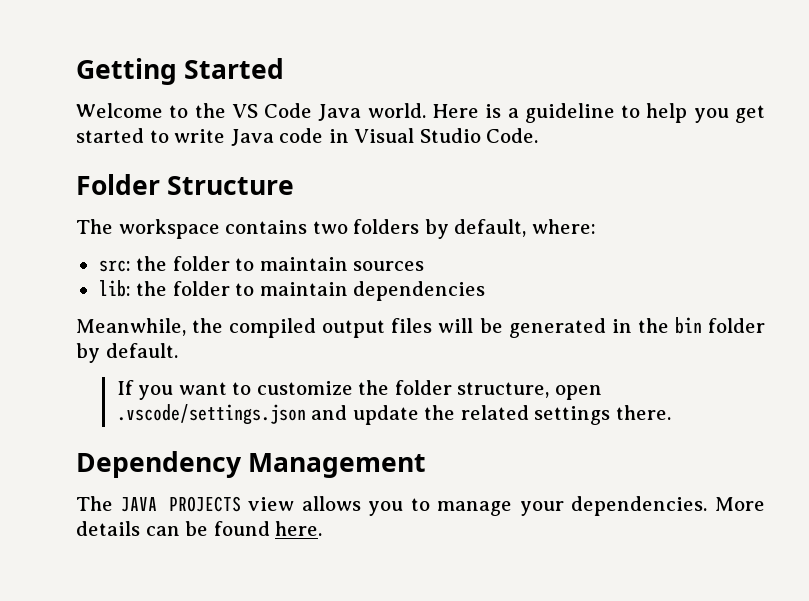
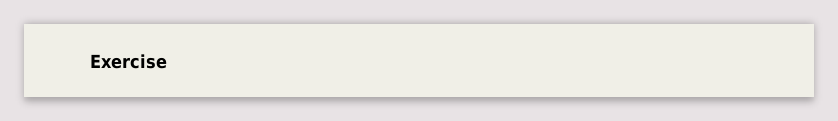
[76,58,285,85] [76,103,765,123] [76,128,539,146] [76,174,295,195] [76,219,596,239] [98,256,425,272] [98,280,486,301] [76,317,765,338] [76,343,178,363] [116,380,602,400] [116,404,671,425] [76,451,427,478] [76,496,766,516] [76,521,323,536] Getting Started // Welcome to the VS Code Java world. Here is a guideline to help you get started to write Java code in Visual Studio Code. // Folder Structure // The workspace contains two folders by default, where: // src: the folder to maintain sources // lib: the folder to maintain dependencies // Meanwhile, the compiled output files will be generated in the bin folder by default. // If you want to customize the folder structure, open .vscode/settings.json and update the related settings there. // Dependency Management // The JAVA PROJECTS view allows you to manage your dependencies. More details can be found here. -> [90,54,167,69] Exercise

